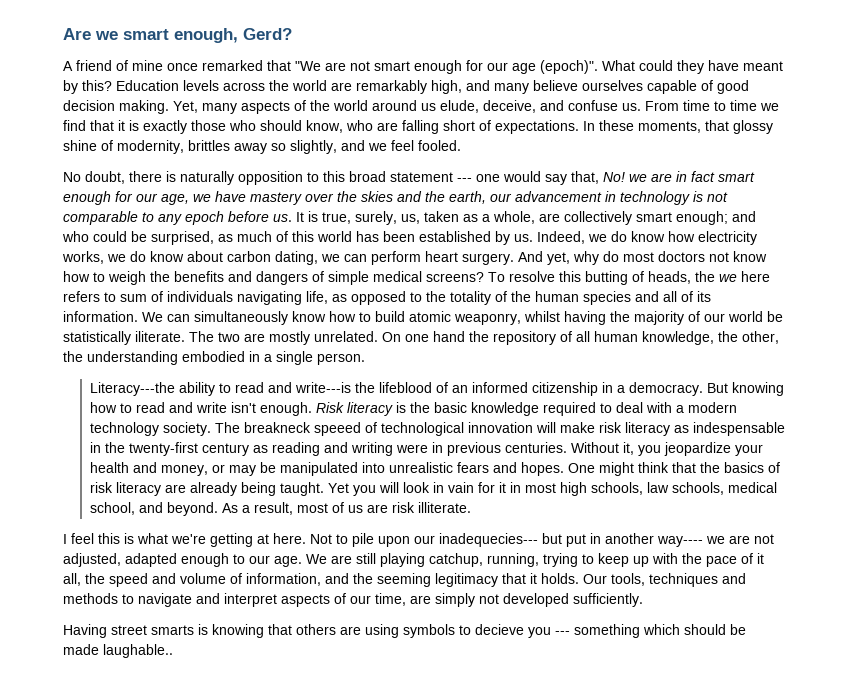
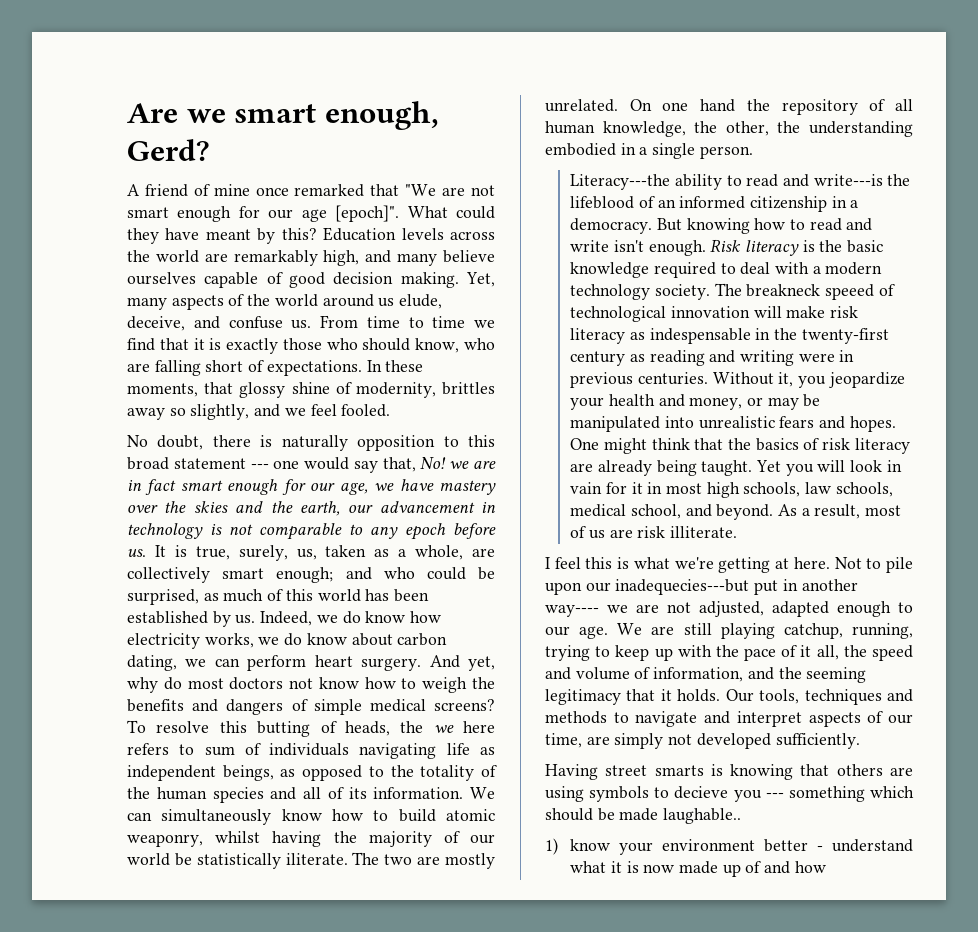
[540,60,598,74] (epoch)". -> [335,205,400,222] [epoch]".
[306,291,328,304] life, -> [446,743,495,755] [127,765,274,781] life as independent beings,
[439,533,562,547] inadequecies--- but -> [615,579,750,595] inadequecies---but
(173, 651) none -> [545,838,913,855] [570,861,826,877] // 1) know your environment better - understand what it is now made up of and how

